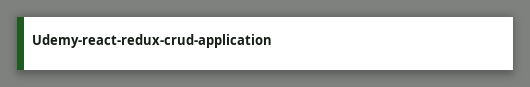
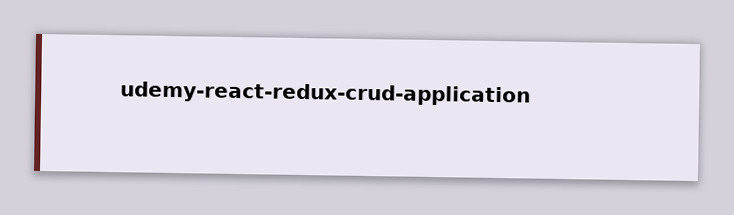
[32,34,272,48] Udemy-react-redux-crud-application -> [120,81,531,107] udemy-react-redux-crud-application

